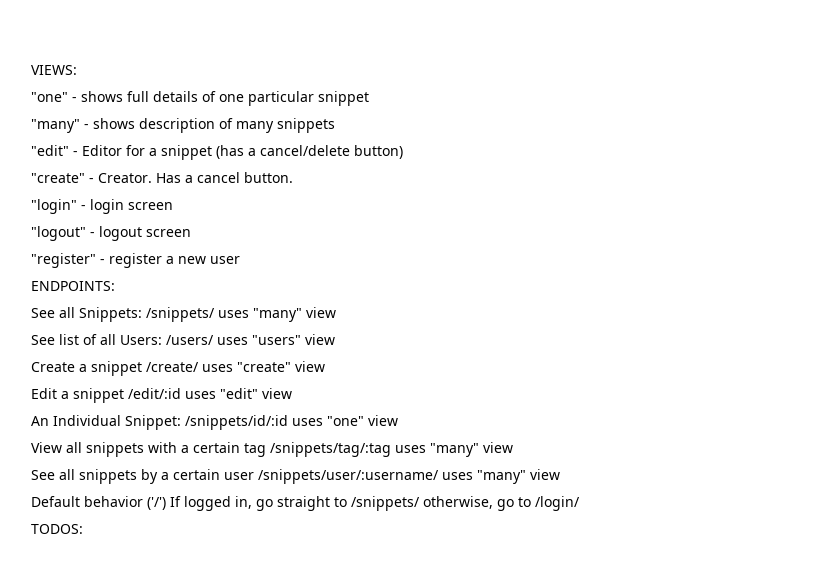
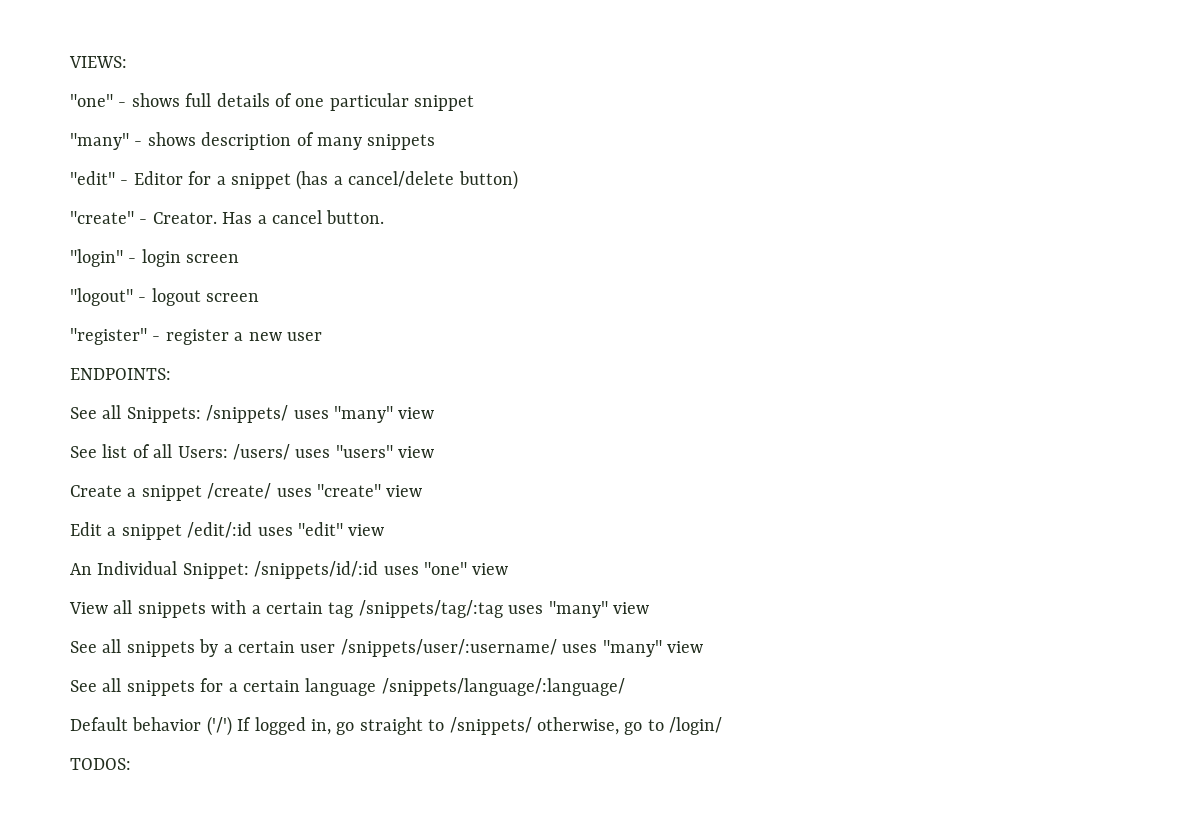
(560, 474) none -> [70,678,625,696] // See all snippets for a certain language /snippets/language/:language/

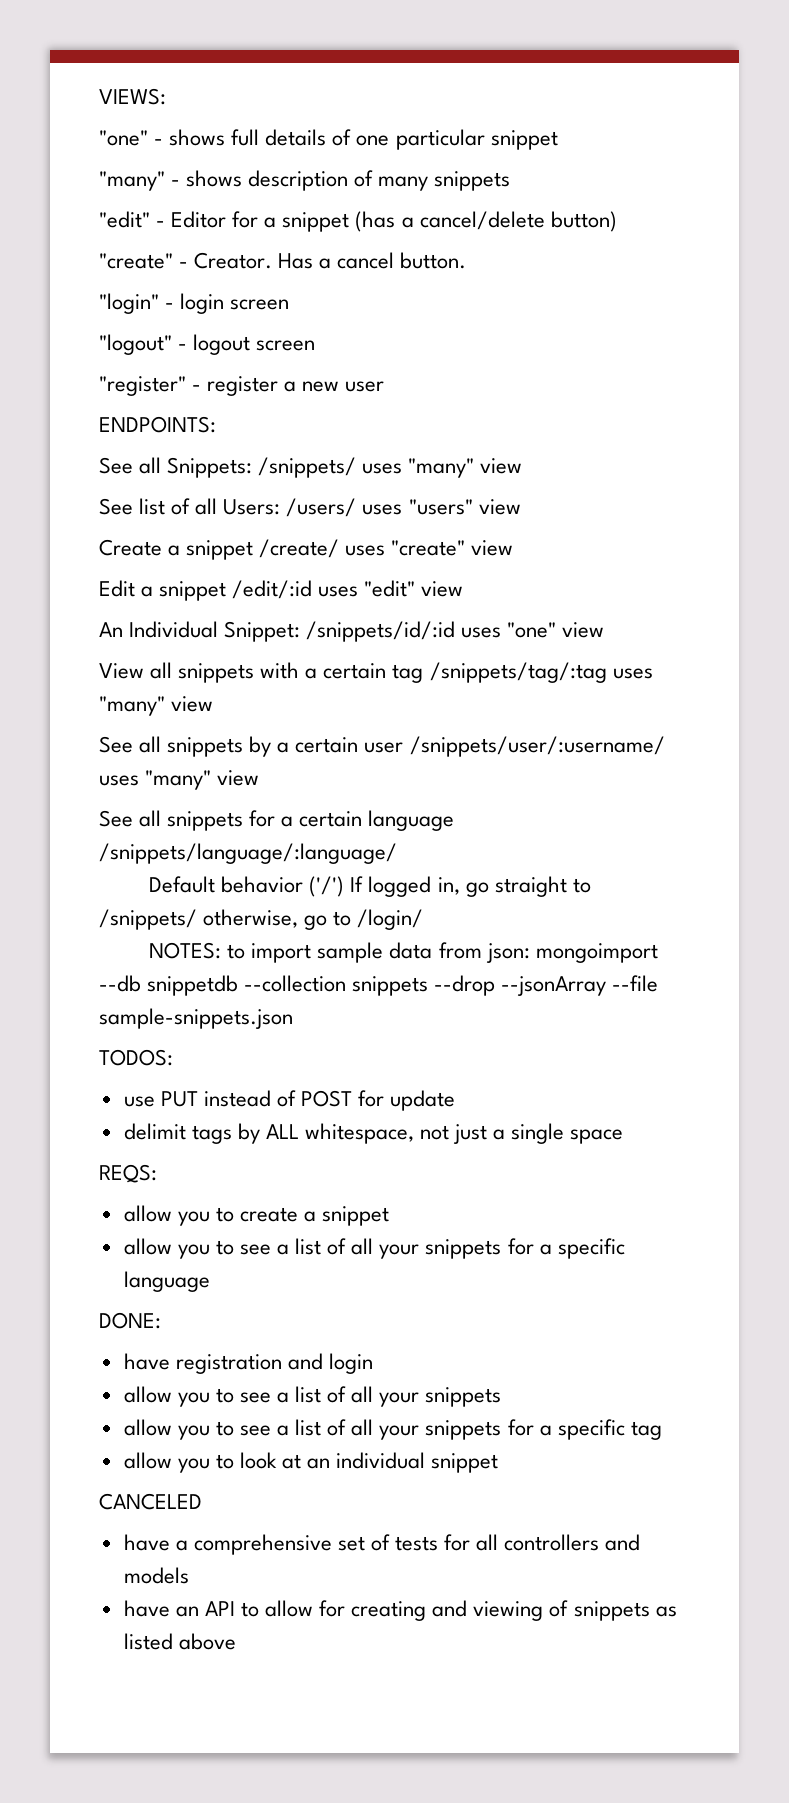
[70,758,131,770] TODOS: -> [149,942,658,963] [99,975,659,996] [99,1008,293,1029] [99,1049,173,1066] [123,1090,456,1111] [123,1123,624,1144] [99,1164,157,1183] [123,1205,390,1226] [123,1238,625,1259] [123,1271,210,1292] [99,1312,161,1329] [123,1353,373,1374] [123,1386,502,1407] [123,1419,662,1440] [123,1452,499,1473] [99,1493,202,1510] [123,1534,641,1555] [123,1567,189,1584] [123,1600,677,1621] [123,1633,236,1650] NOTES: to import sample data from json: mongoimport --db snippetdb --collection snippets --drop --jsonArray --file sample-snippets.json // TODOS: // use PUT instead of POST for update // delimit tags by ALL whitespace, not just a single space // REQS: // allow you to create a snippet // allow you to see a list of all your snippets for a specific language // DONE: // have registration and login // allow you to see a list of all your snippets // allow you to see a list of all your snippets for a specific tag // allow you to look at an individual snippet // CANCELED // have a comprehensive set of tests for all controllers and models // have an API to allow for creating and viewing of snippets as listed above

